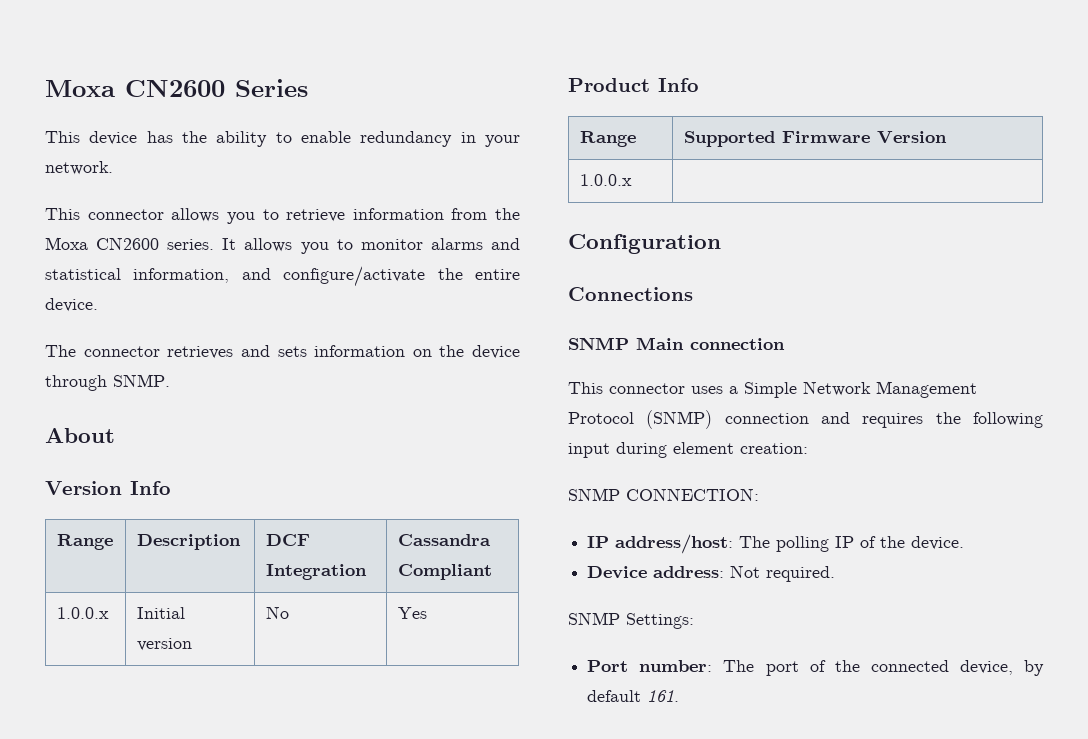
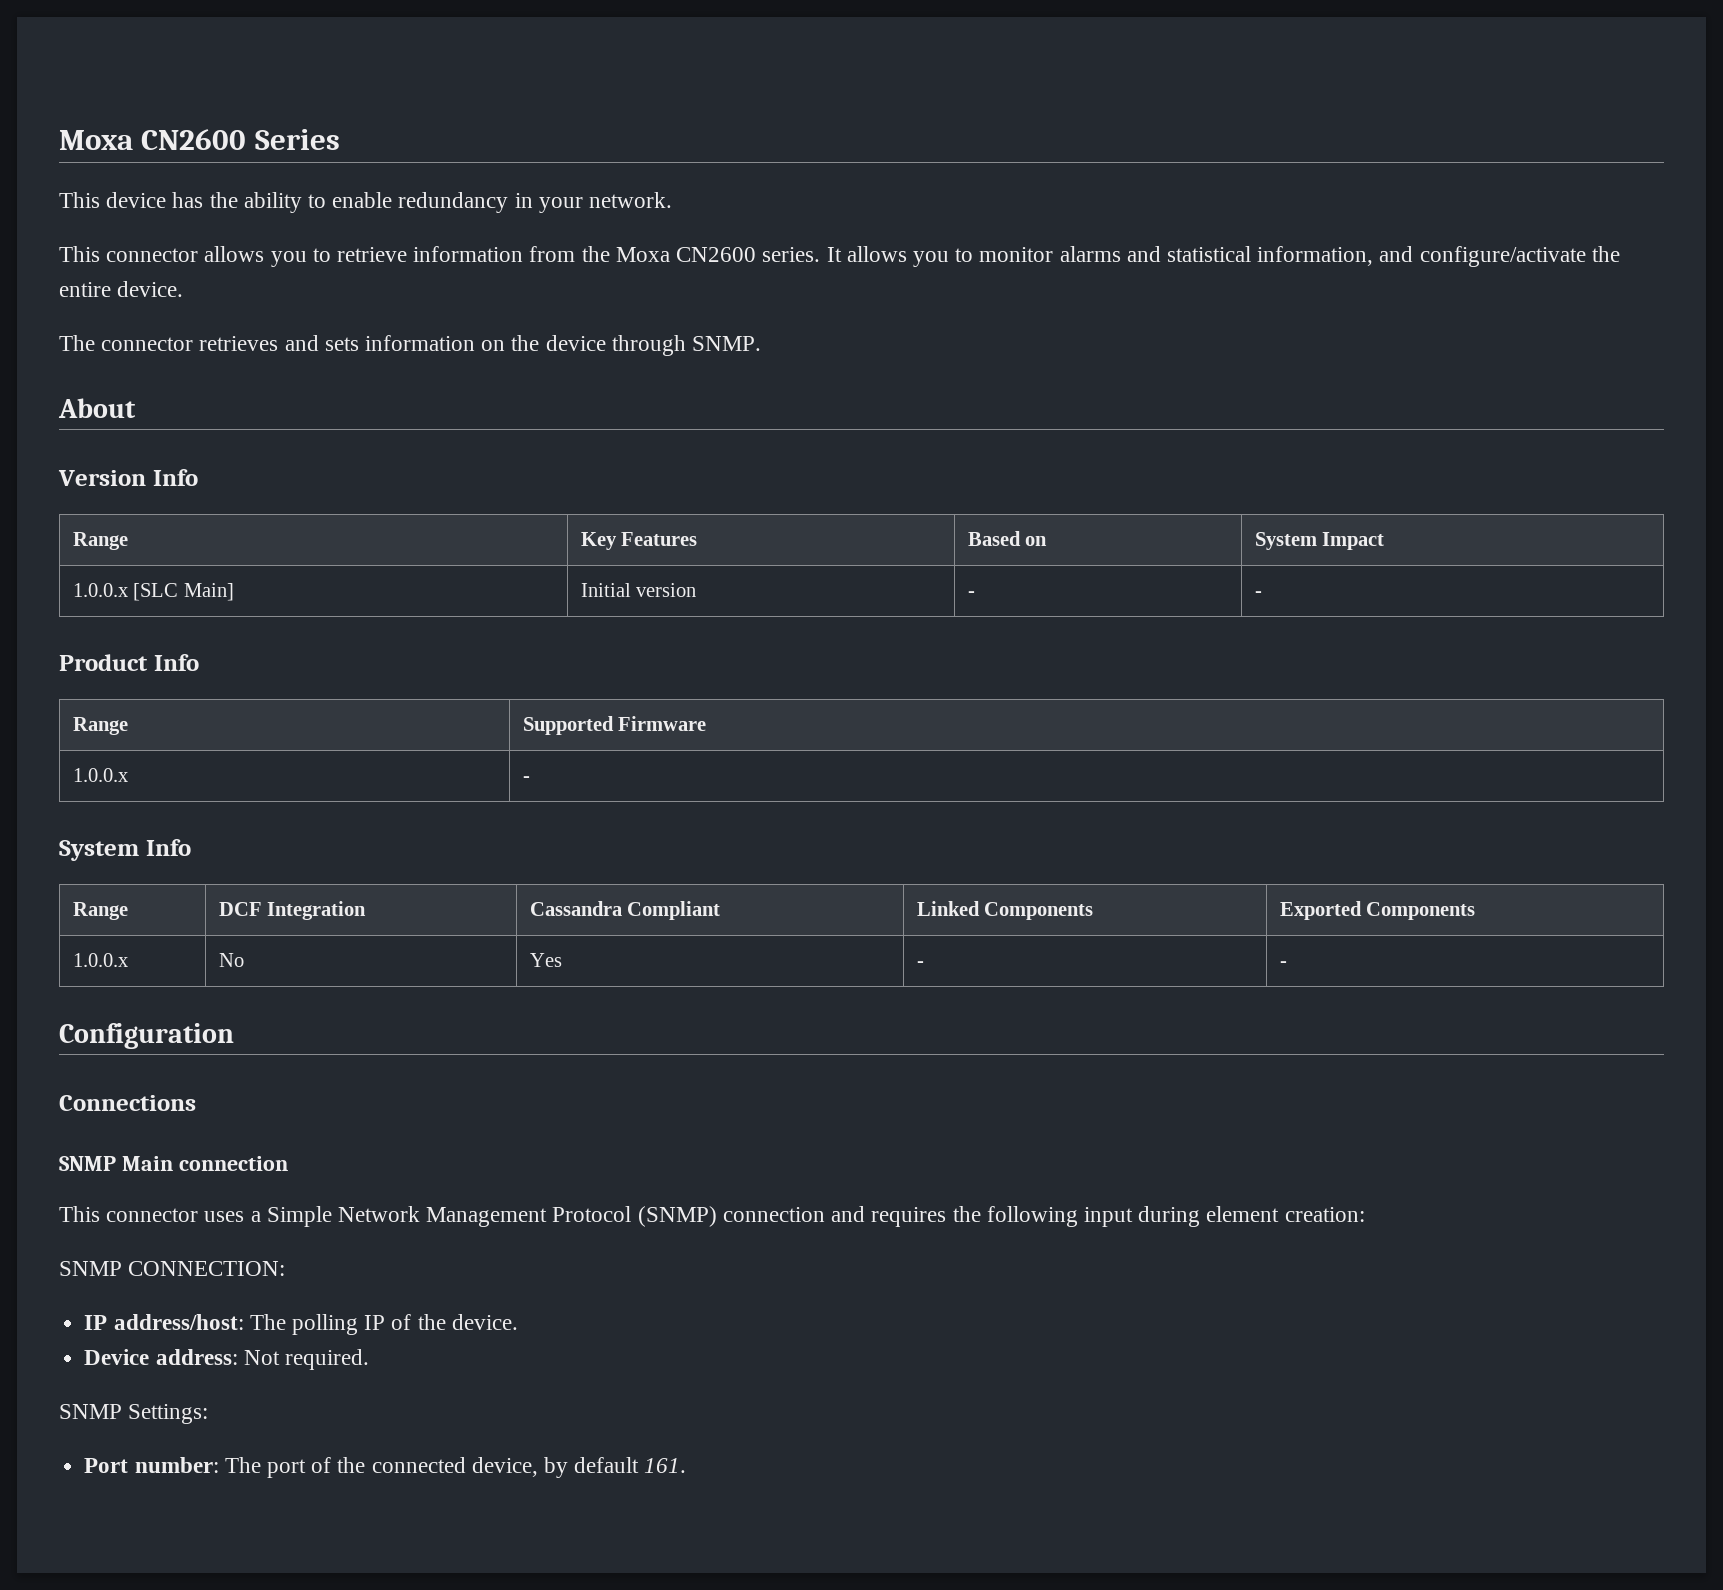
[136,534,241,550] [265,534,310,546] [265,564,367,580] [397,534,491,546] [397,564,492,580] [56,607,109,619] Description | DCF Integration | Cassandra Compliant // 1.0.0.x -> [580,532,698,550] [967,531,1048,546] [1254,532,1385,550] [72,583,234,601] Key Features | Based on | System Impact // 1.0.0.x [SLC Main]
[265,606,289,619] [397,607,427,619] No | Yes -> [967,591,975,597] [1254,591,1262,597] - | -
[876,131,947,143] [579,174,632,186] Version // 1.0.0.x | -> [72,768,128,782] [522,776,530,782] [59,839,191,861] [72,902,128,920] [218,901,367,920] [529,901,721,920] [916,901,1094,920] [1279,901,1476,920] [72,953,128,967] [218,953,244,967] [529,953,562,967] [916,961,924,967] [1279,961,1287,967] // 1.0.0.x | - // System Info // Range | DCF Integration | Cassandra Compliant | Linked Components | Exported Components // 1.0.0.x | No | Yes | - | -

